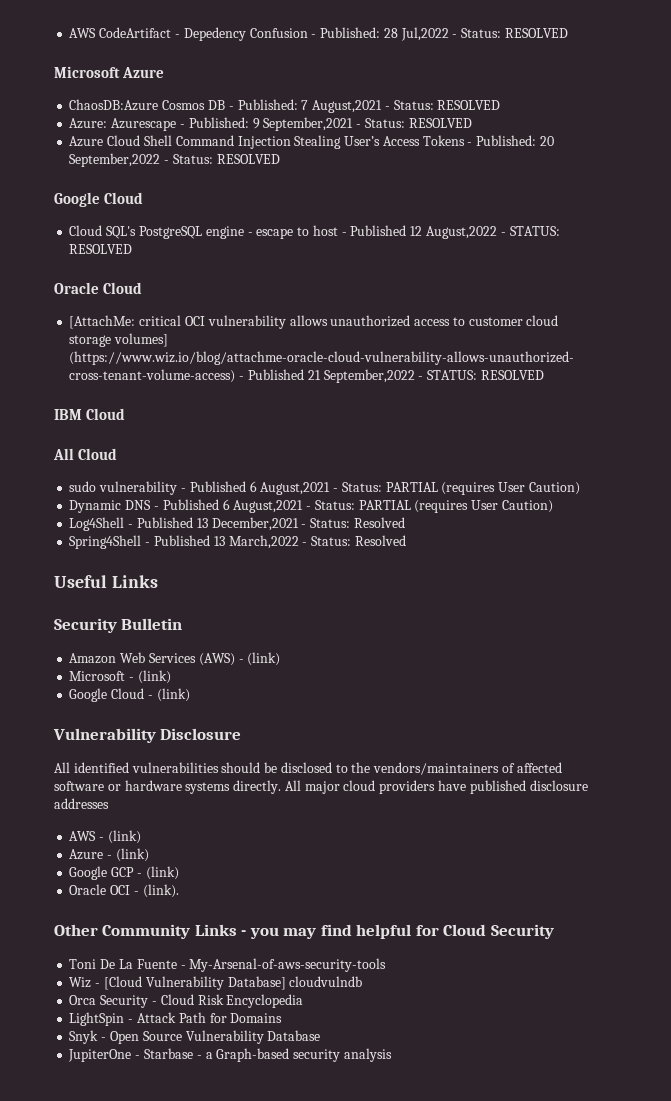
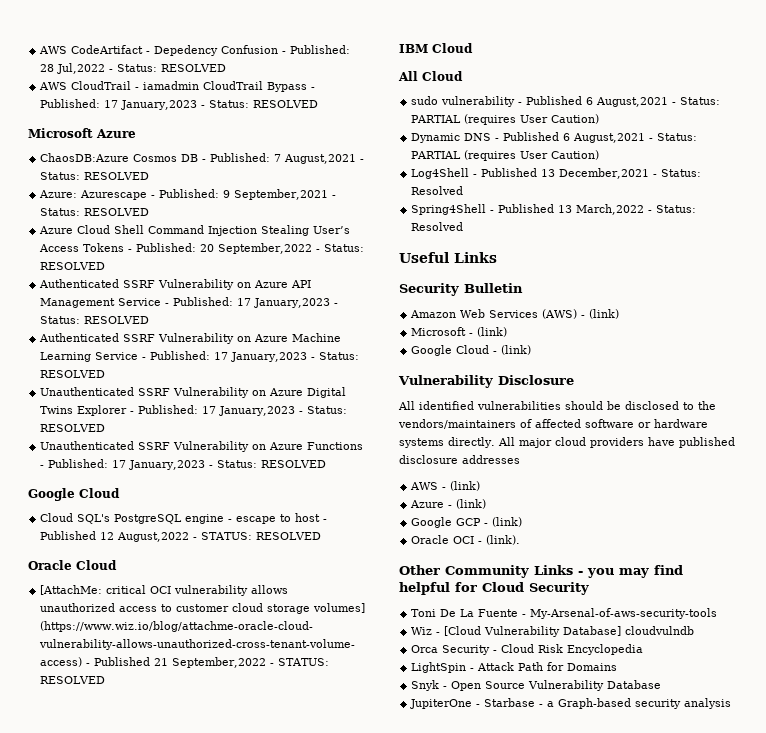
(568, 33) none -> [39,81,316,92] [40,99,319,110] // AWS CloudTrail - iamadmin CloudTrail Bypass - Published: 17 January,2023 - Status: RESOLVED
(280, 159) none -> [39,279,312,290] [40,297,339,308] [40,316,150,324] [39,333,342,344] [40,351,360,362] [40,370,106,378] [40,387,347,398] [40,405,348,416] [40,424,106,432] [40,441,364,452] [40,459,327,470] // Authenticated SSRF Vulnerability on Azure API Management Service - Published: 17 January,2023 - Status: RESOLVED // Authenticated SSRF Vulnerability on Azure Machine Learning Service - Published: 17 January,2023 - Status: RESOLVED // Unauthenticated SSRF Vulnerability on Azure Digital Twins Explorer - Published: 17 January,2023 - Status: RESOLVED // Unauthenticated SSRF Vulnerability on Azure Functions - Published: 17 January,2023 - Status: RESOLVED

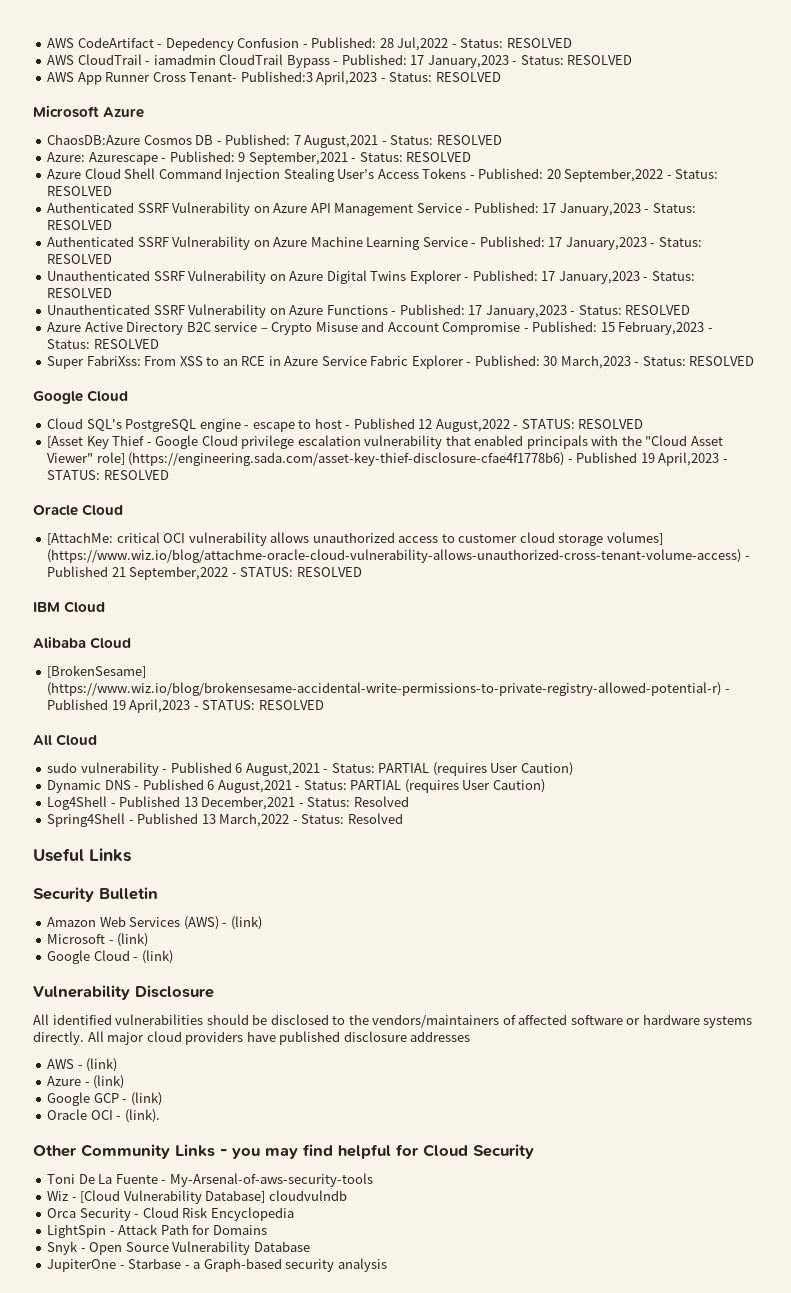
(319, 104) none -> [47,71,501,85] // AWS App Runner Cross Tenant- Published:3 April,2023 - Status: RESOLVED
(327, 464) none -> [47,321,713,335] [47,339,159,349] [47,355,755,369] // Azure Active Directory B2C service – Crypto Misuse and Account Compromise - Published: 15 February,2023 - Status: RESOLVED // Super FabriXss: From XSS to an RCE in Azure Service Fabric Explorer - Published: 30 March,2023 - Status: RESOLVED
(322, 536) none -> [47,435,723,449] [47,452,728,466] [47,470,169,480] // [Asset Key Thief - Google Cloud privilege escalation vulnerability that enabled principals with the "Cloud Asset Viewer" role] (https://engineering.sada.com/asset-key-thief-disclosure-cfae4f1778b6) - Published 19 April,2023 - STATUS: RESOLVED
(473, 48) none -> [33,636,132,649] [47,665,147,678] [47,682,730,696] [47,699,324,713] // Alibaba Cloud // [BrokenSesame] (https://www.wiz.io/blog/brokensesame-accidental-write-permissions-to-private-registry-allowed-potential-r) - Published 19 April,2023 - STATUS: RESOLVED

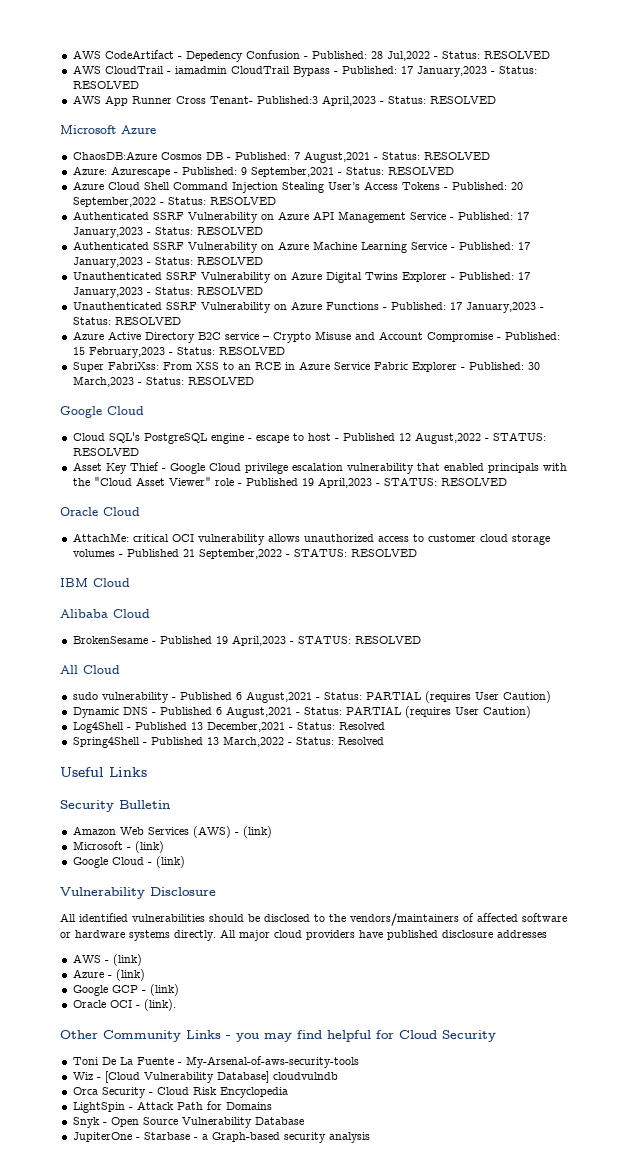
[47,436,84,448] [Asset -> [72,462,102,471] Asset
[96,452,565,466] role] (https://engineering.sada.com/asset-key-thief-disclosure-cfae4f1778b6) -> [214,478,234,486] role
[47,532,114,545] [AttachMe: -> [72,533,129,542] AttachMe:
[606,532,663,545] [47,549,742,563] volumes] (https://www.wiz.io/blog/attachme-oracle-cloud-vulnerability-allows-unauthorized-cross-tenant-volume-access) -> [72,549,115,557] volumes
[47,665,147,678] [47,682,722,696] [BrokenSesame] (https://www.wiz.io/blog/brokensesame-accidental-write-permissions-to-private-registry-allowed-potential-r) -> [72,636,148,644] BrokenSesame

